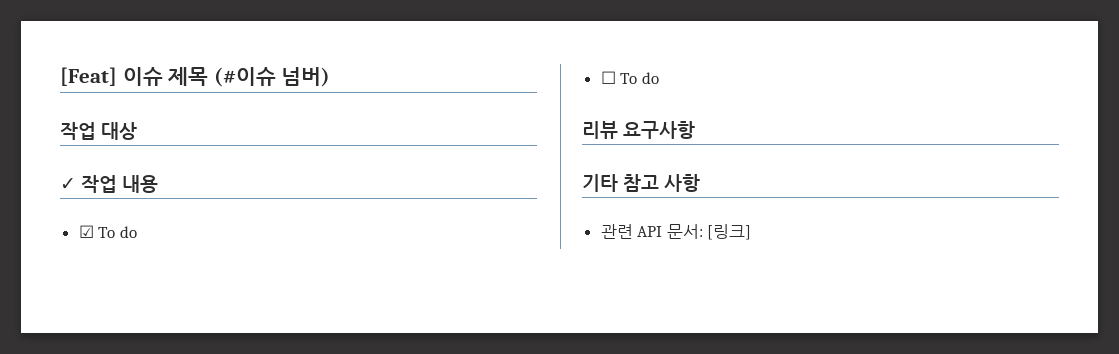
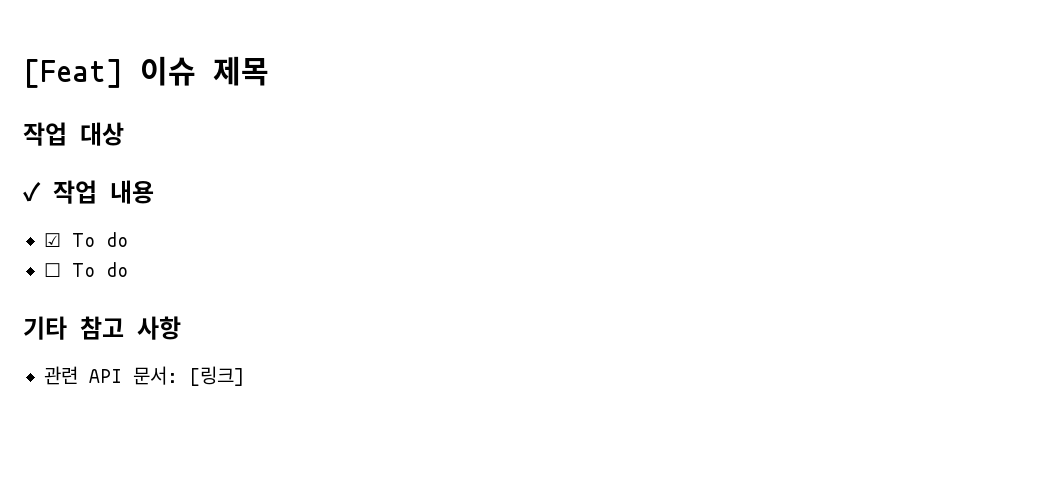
[213,67,331,87] (#이슈 넘버) -> (269, 71) none
[582,121,695,139] // 리뷰 요구사항 -> (128, 269) none

